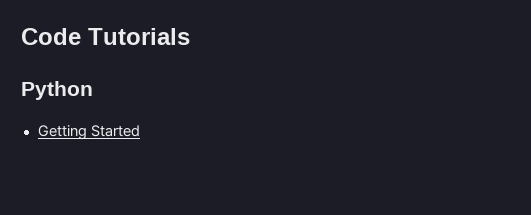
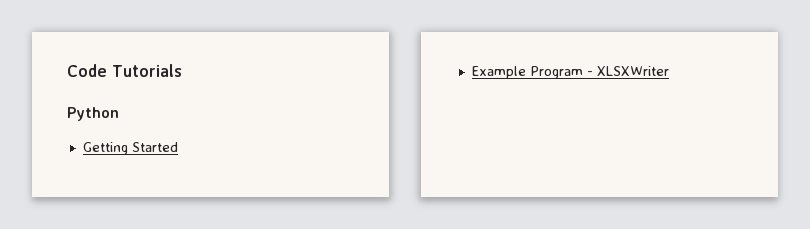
(140, 131) none -> [471,66,669,79] // Example Program - XLSXWriter

